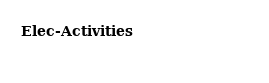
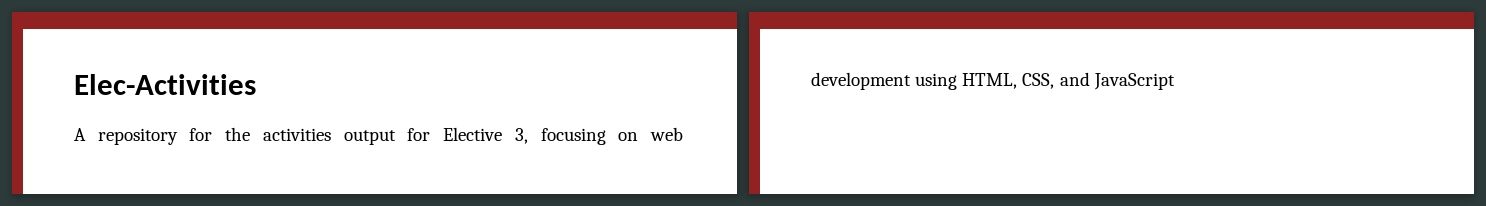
(133, 30) none -> [74,127,684,145] [811,72,1175,90] // A repository for the activities output for Elective 3, focusing on web development using HTML, CSS, and JavaScript

